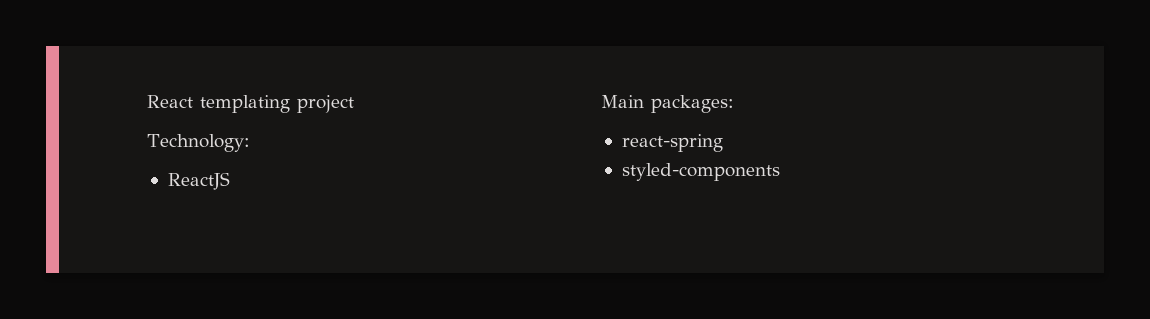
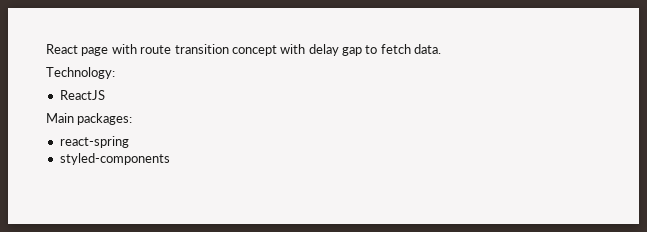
[200,95,354,113] templating project -> [81,44,442,56] page with route transition concept with delay gap to fetch data.

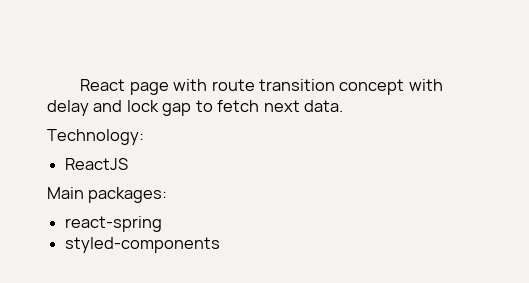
(339, 50) none -> [93,100,159,112] and lock
(411, 49) none -> [263,100,300,112] next

